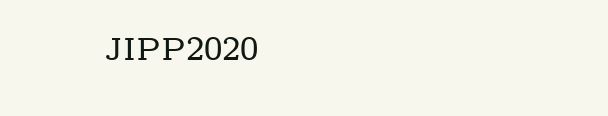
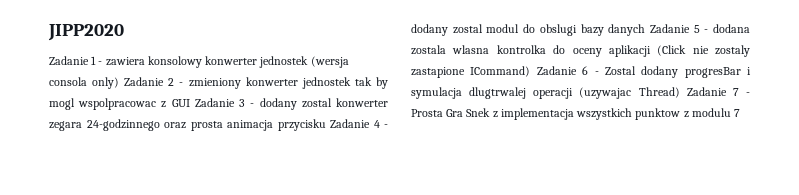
(258, 48) none -> [49,56,349,68] [49,77,388,89] [49,98,389,110] [49,119,388,131] [411,24,750,36] [411,45,750,57] [411,66,751,78] [411,87,750,99] [411,108,741,120] // Zadanie 1 - zawiera konsolowy konwerter jednostek (wersja consola only) Zadanie 2 - zmieniony konwerter jednostek tak by mogl wspolpracowac z GUI Zadanie 3 - dodany zostal konwerter zegara 24-godzinnego oraz prosta animacja przycisku Zadanie 4 - dodany zostal modul do obslugi bazy danych Zadanie 5 - dodana zostala wlasna kontrolka do oceny aplikacji (Click nie zostaly zastapione ICommand) Zadanie 6 - Zostal dodany progresBar i symulacja dlugtrwalej operacji (uzywajac Thread) Zadanie 7 - Prosta Gra Snek z implementacja wszystkich punktow z modulu 7

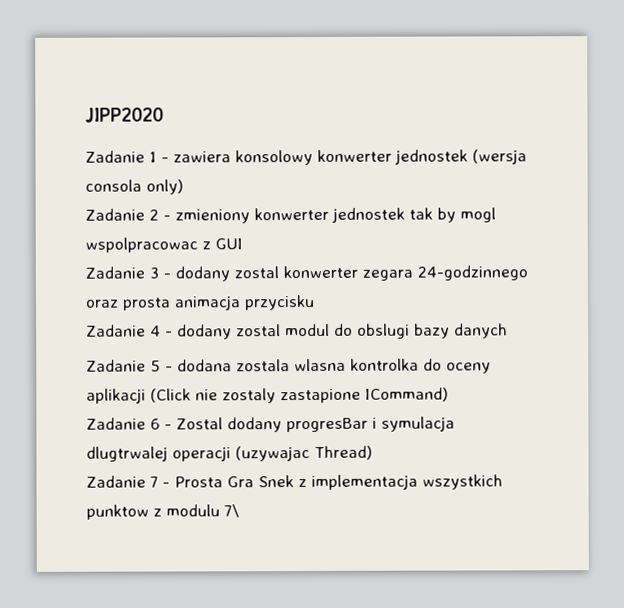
(120, 83) none -> (184, 187) //
(190, 103) none -> (243, 244) //
(326, 125) none -> (315, 302) //
(646, 30) none -> (508, 331) //
(531, 71) none -> (449, 394) //
(680, 92) none -> (373, 452) //
[734,109,741,117] 7 -> [224,504,240,518] 7\

